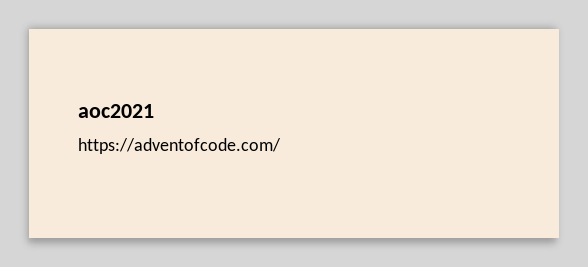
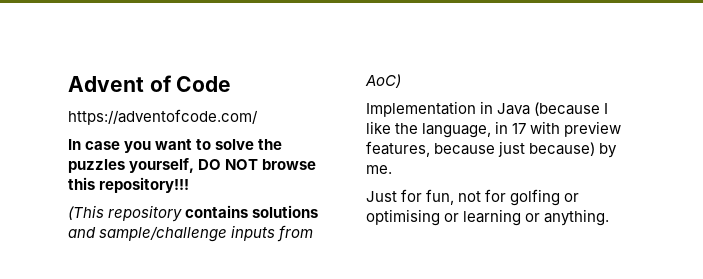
[78,104,154,118] [78,138,281,154] aoc2021 // https://adventofcode.com/ -> [68,75,232,92] [68,109,258,125] [68,139,283,153] [68,158,317,173] [68,177,190,193] [68,205,319,222] [68,225,314,242] [365,74,401,88] [366,101,609,117] [366,121,622,138] [366,141,618,158] [366,165,392,174] [366,189,580,206] [366,209,610,226] Advent of Code // https://adventofcode.com/ // In case you want to solve the puzzles yourself, DO NOT browse this repository!!! // (This repository contains solutions and sample/challenge inputs from AoC) // Implementation in Java (because I like the language, in 17 with preview features, because just because) by me. // Just for fun, not for golfing or optimising or learning or anything.

